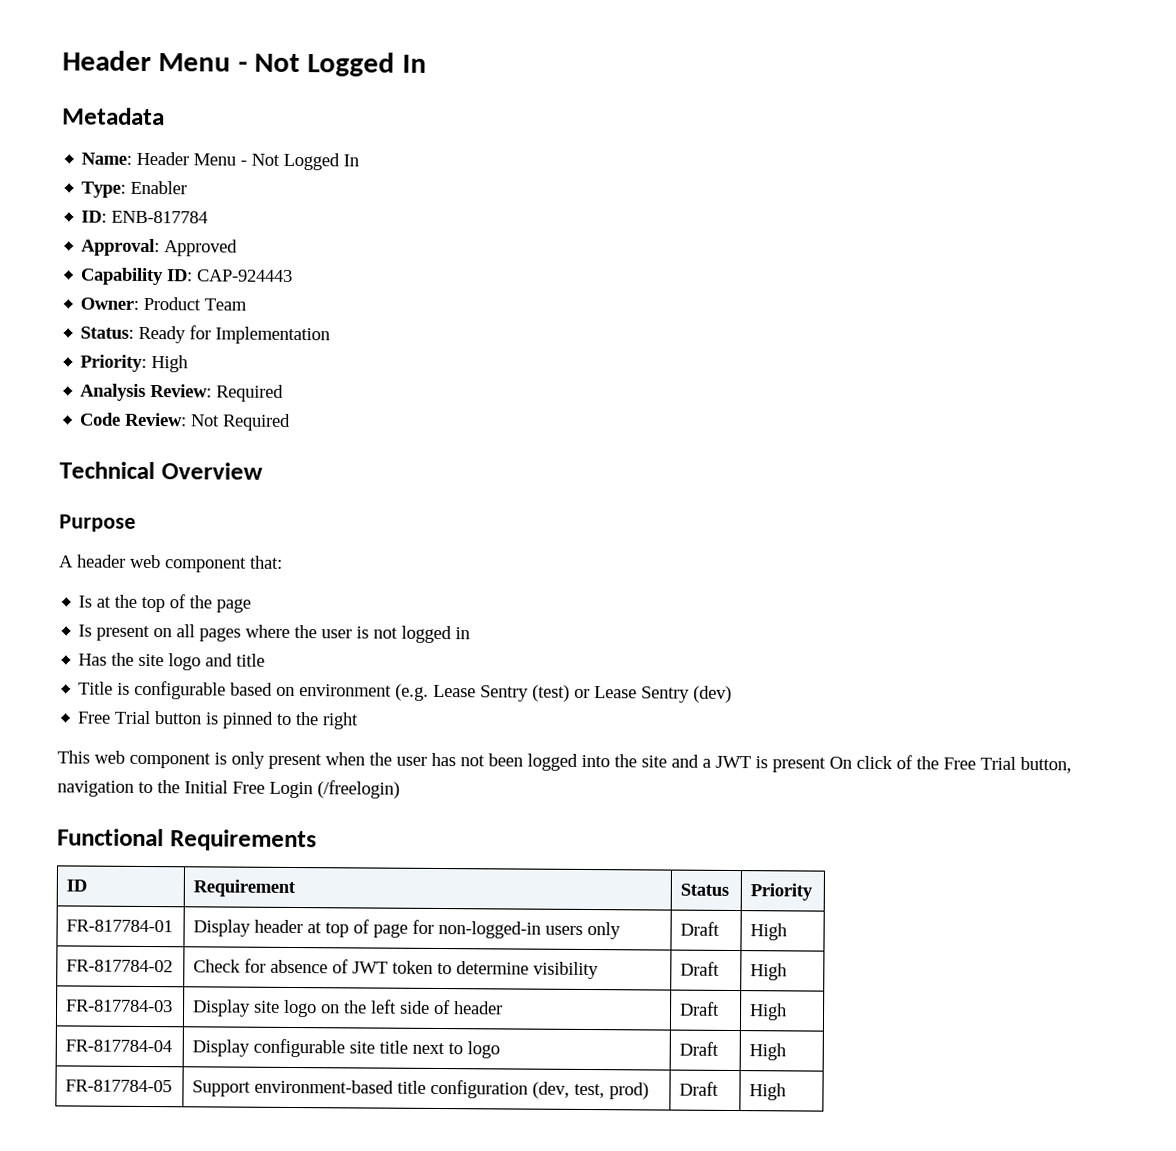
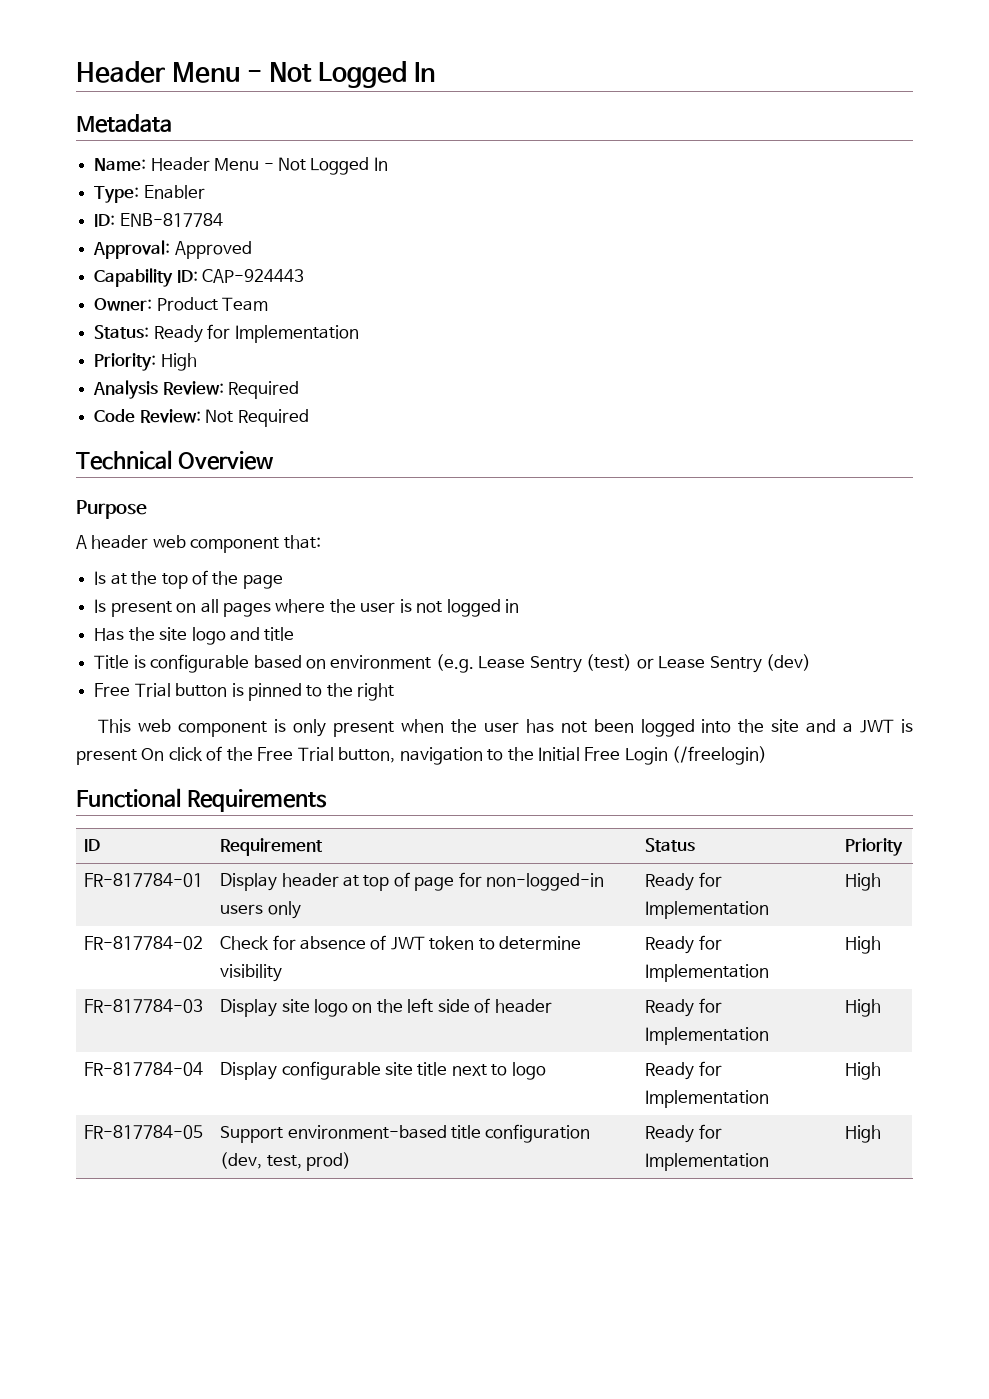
[680,921,721,936] Draft -> [645,872,722,891] [645,901,770,919] Ready for Implementation
[680,961,721,976] Draft -> [645,935,722,954] [645,964,770,982] Ready for Implementation
[680,1001,721,1016] Draft -> [645,998,722,1017] [645,1027,770,1045] Ready for Implementation
[679,1041,720,1056] Draft -> [645,1061,722,1080] [645,1090,770,1108] Ready for Implementation
[679,1081,720,1096] Draft -> [645,1124,722,1143] [645,1153,770,1171] Ready for Implementation

